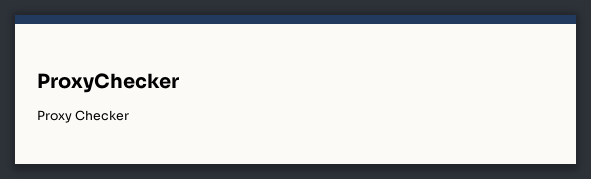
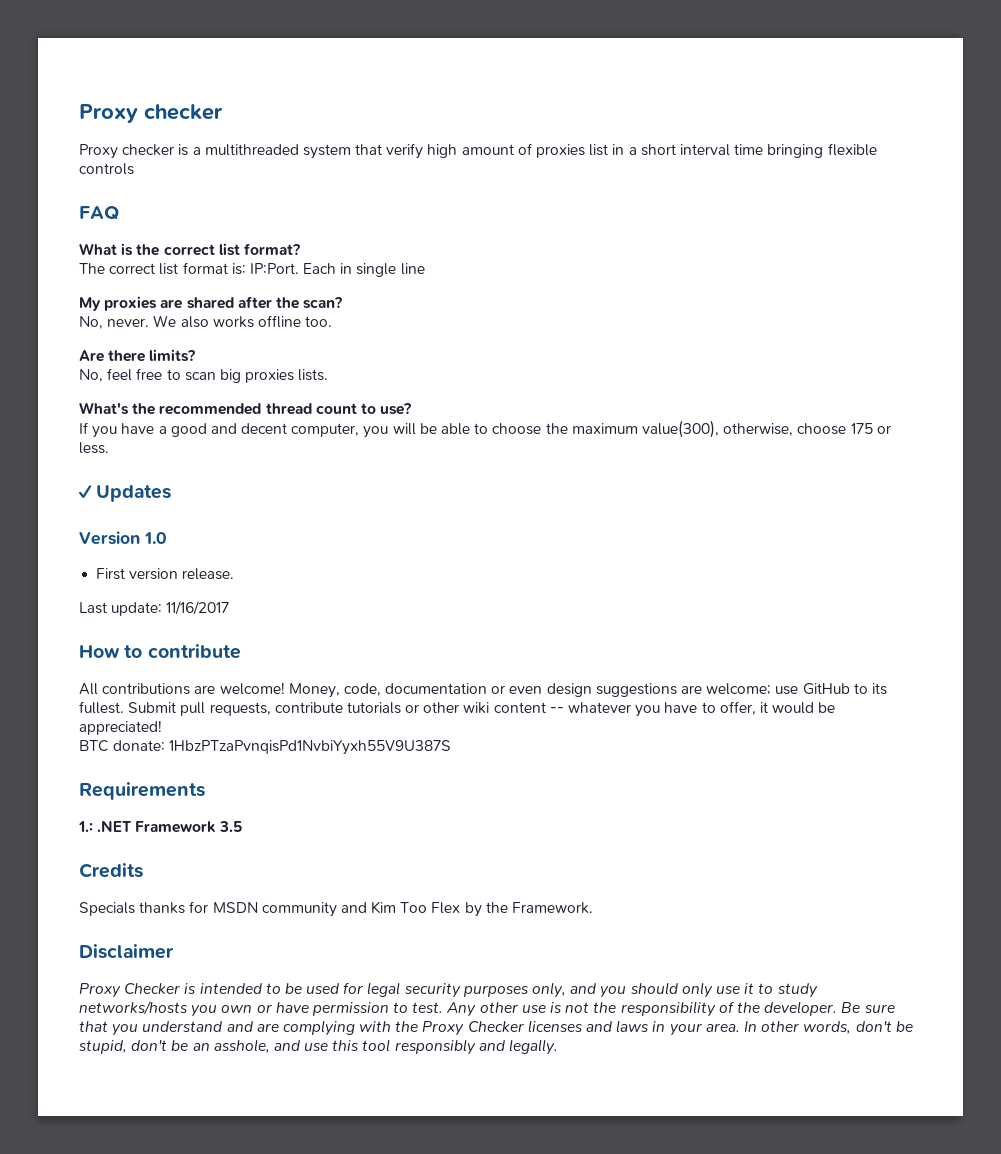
[37,73,179,93] [37,110,130,123] ProxyChecker // Proxy Checker -> [79,104,223,123] [79,143,877,159] [79,163,134,175] [79,206,119,220] [79,243,300,256] [79,262,425,277] [79,296,343,311] [79,315,333,329] [79,349,196,362] [79,368,329,383] [79,402,412,415] [79,420,891,438] [79,442,109,454] [79,485,172,502] [79,531,167,545] [96,568,235,580] [79,601,230,616] [79,644,241,659] [79,682,887,698] [79,701,836,717] [79,720,162,735] [79,740,452,755] [79,782,205,800] [78,821,242,833] [79,863,143,878] [79,901,594,917] [79,944,174,959] [79,982,818,998] [79,1001,895,1017] [79,1020,913,1036] [79,1039,559,1055] Proxy checker // Proxy checker is a multithreaded system that verify high amount of proxies list in a short interval time bringing flexible controls // FAQ // What is the correct list format? // The correct list format is: IP:Port. Each in single line // My proxies are shared after the scan? // No, never. We also works offline too. // Are there limits? // No, feel free to scan big proxies lists. // What's the recommended thread count to use? // If you have a good and decent computer, you will be able to choose the maximum value(300), otherwise, choose 175 or less. // ✓ Updates // Version 1.0 // First version release. // Last update: 11/16/2017 // How to contribute // All contributions are welcome! Money, code, documentation or even design suggestions are welcome; use GitHub to its fullest. Submit pull requests, contribute tutorials or other wiki content -- whatever you have to offer, it would be appreciated! // BTC donate: 1HbzPTzaPvnqisPd1NvbiYyxh55V9U387S // Requirements // 1.: .NET Framework 3.5 // Credits // Specials thanks for MSDN community and Kim Too Flex by the Framework. // Disclaimer // Proxy Checker is intended to be used for legal security purposes only, and you should only use it to study networks/hosts you own or have permission to test. Any other use is not the responsibility of the developer. Be sure that you understand and are complying with the Proxy Checker licenses and laws in your area. In other words, don't be stupid, don't be an asshole, and use this tool responsibly and legally.

